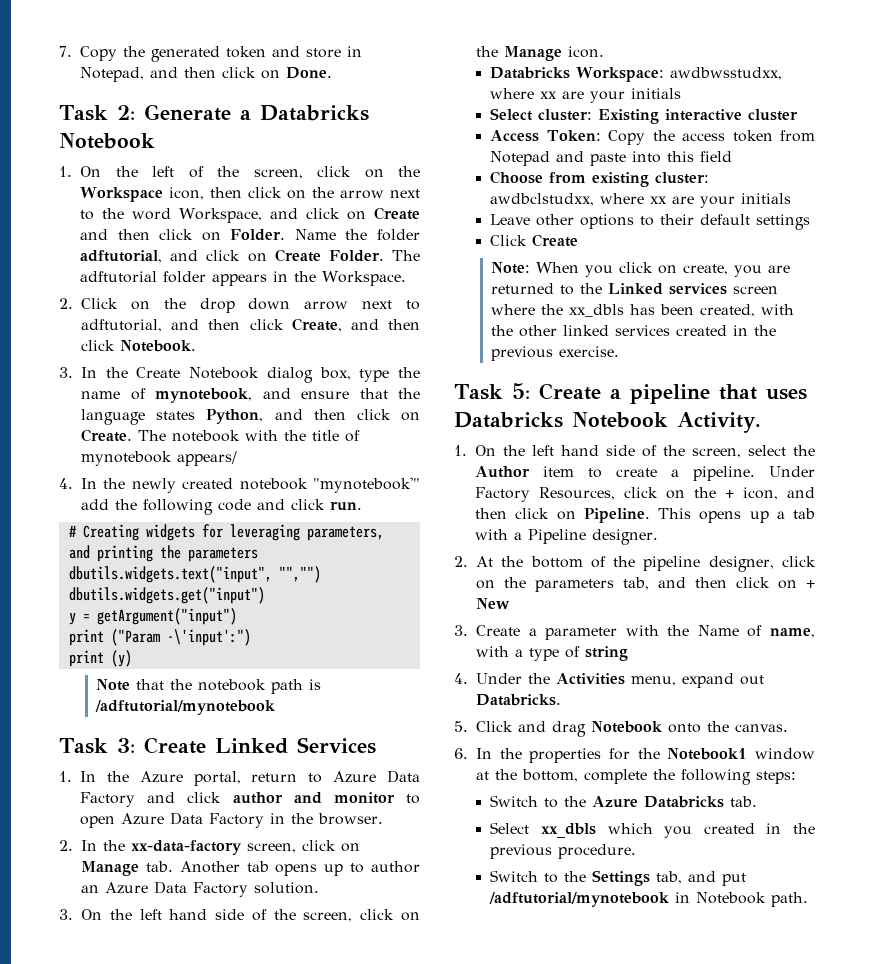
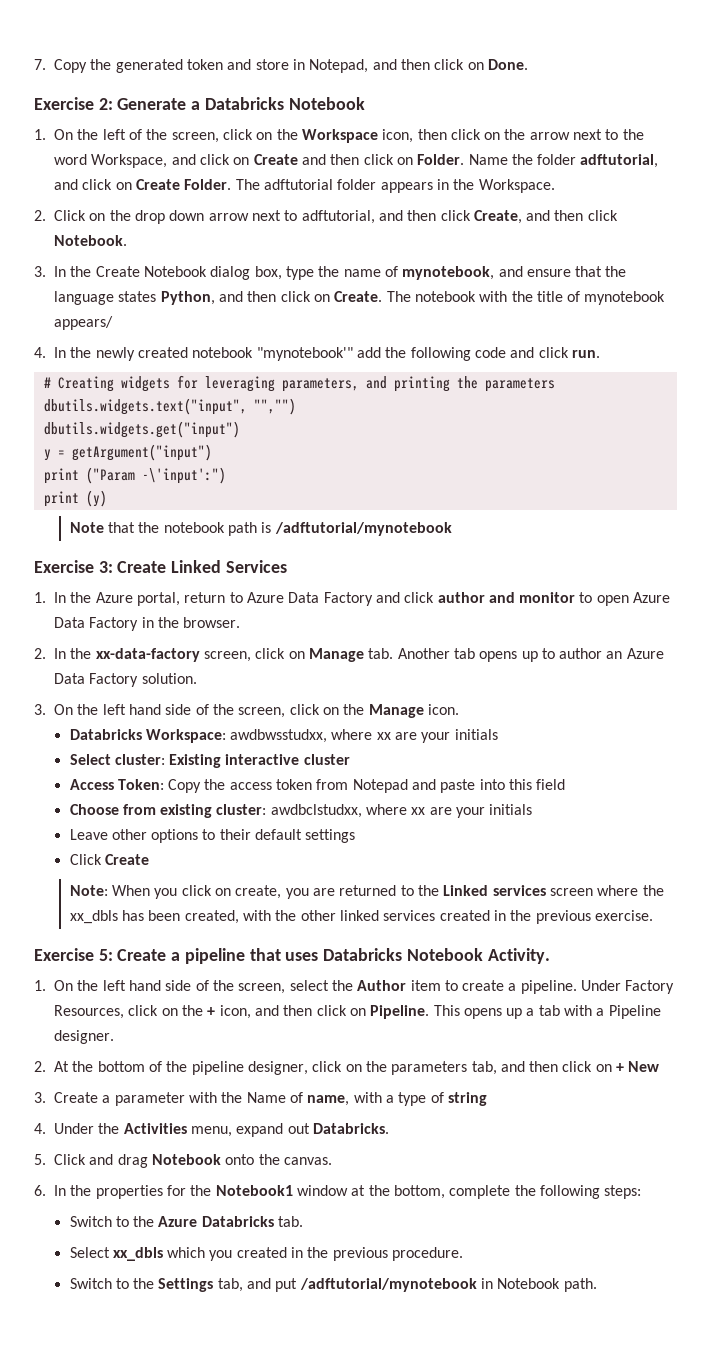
[59,105,108,121] Task -> [34,97,94,110] Exercise
[59,738,108,754] Task -> [34,560,94,573] Exercise
[454,384,503,400] Task -> [34,948,94,961] Exercise

